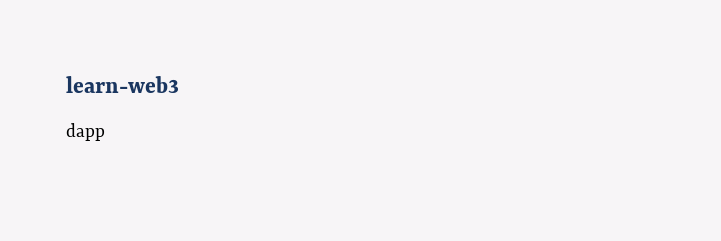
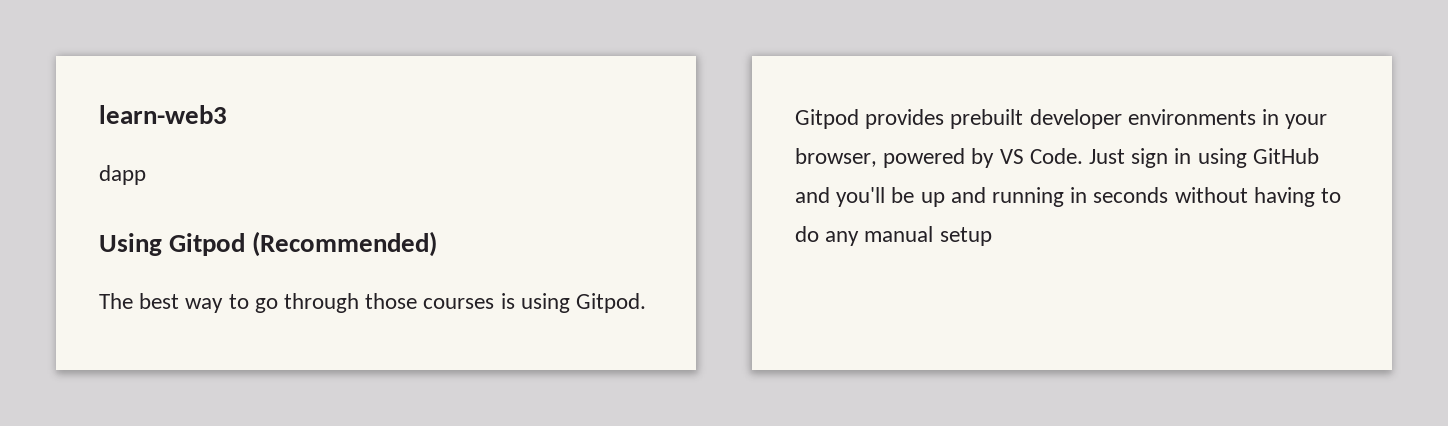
(105, 132) none -> [99,231,438,257] [99,293,647,313] [795,109,1328,129] [795,148,1319,168] [795,187,1342,207] [795,226,992,246] // Using Gitpod (Recommended) // The best way to go through those courses is using Gitpod. Gitpod provides prebuilt developer environments in your browser, powered by VS Code. Just sign in using GitHub and you'll be up and running in seconds without having to do any manual setup

